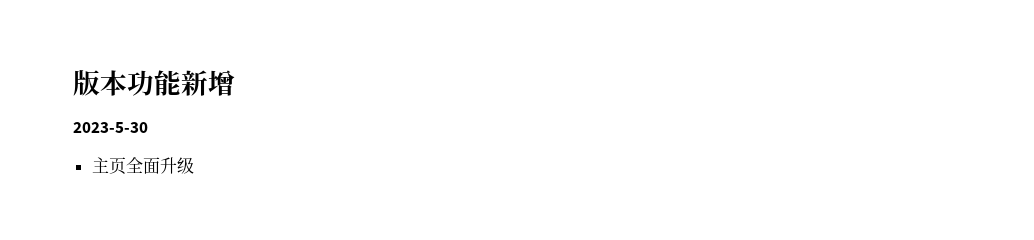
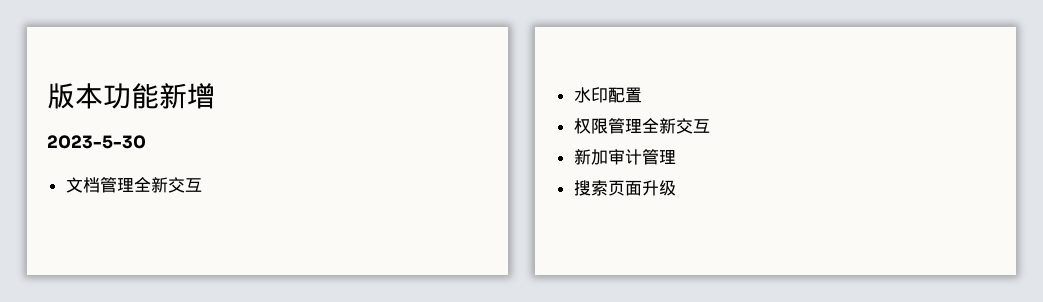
[91,157,143,175] 主页全 -> [65,177,202,193] [573,87,642,103] [573,118,710,134] [573,149,676,165] [573,180,625,196] 文档管理全新交互 // 水印配置 // 权限管理全新交互 // 新加审计管理 // 搜索页

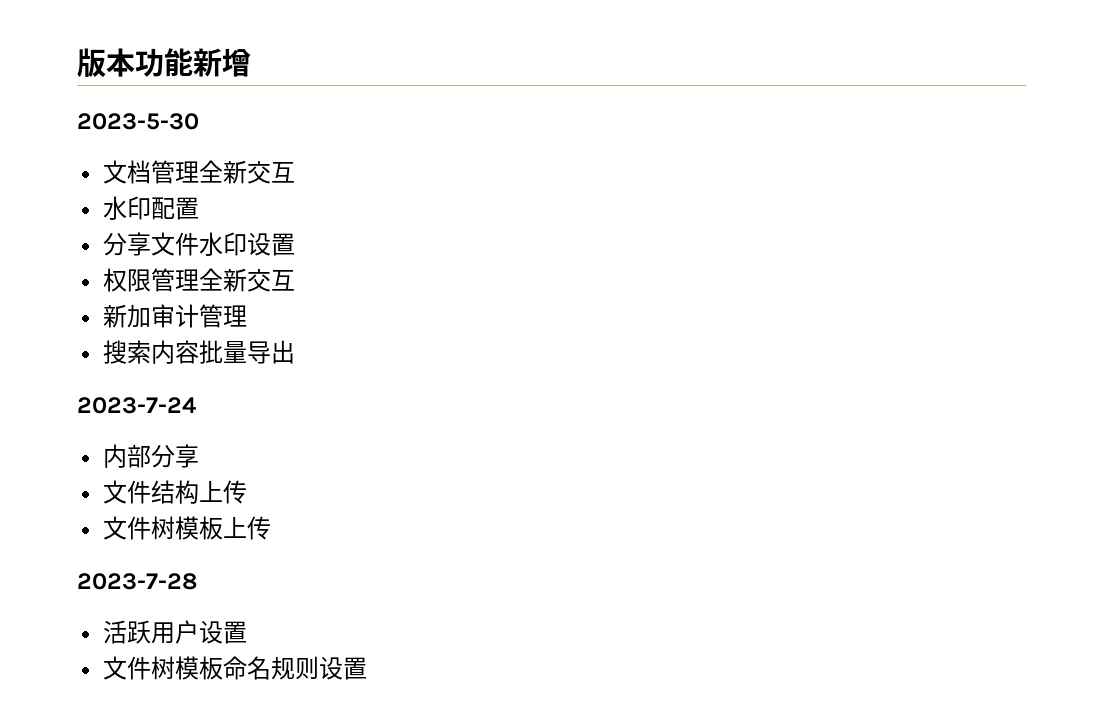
(642, 95) none -> [103,232,296,256] // 分享文件水印设置
[607,180,676,196] 页面升级 -> [151,340,296,364] [77,397,196,414] [103,444,200,468] [103,480,248,504] [103,516,272,540] [77,573,198,590] [103,620,248,644] [103,656,368,680] 内容批量导出 // 2023-7-24 // 内部分享 // 文件结构上传 // 文件树模板上传 // 2023-7-28 // 活跃用户设置 // 文件树模板命名规则设置

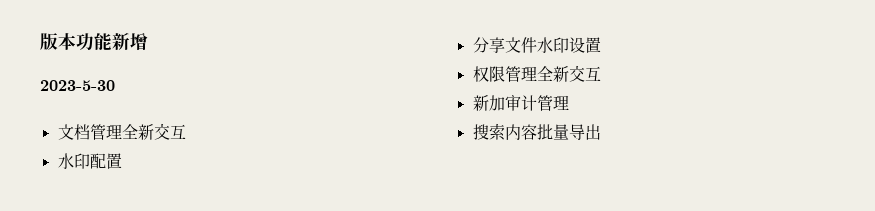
[77,397,196,414] [103,444,200,468] [103,480,248,504] [103,516,272,540] [77,573,198,590] [103,620,248,644] [103,656,368,680] // 2023-7-24 // 内部分享 // 文件结构上传 // 文件树模板上传 // 2023-7-28 // 活跃用户设置 // 文件树模板命名规则设置 -> (601, 132) none

